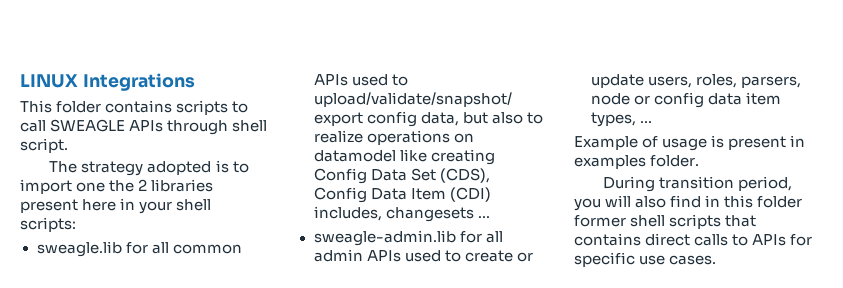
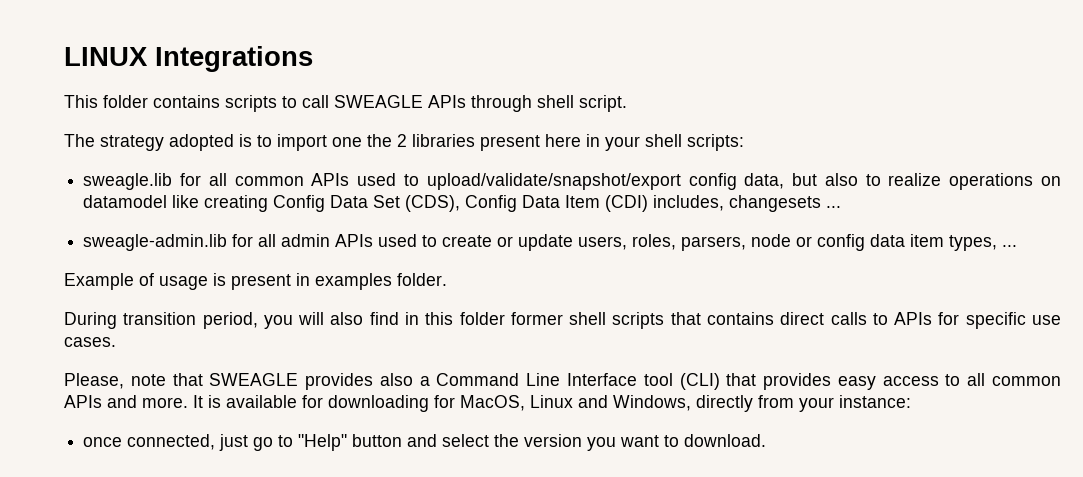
(717, 260) none -> [64,373,1062,390] [64,395,911,412] [83,434,767,451] // Please, note that SWEAGLE provides also a Command Line Interface tool (CLI) that provides easy access to all common APIs and more. It is available for downloading for MacOS, Linux and Windows, directly from your instance: // once connected, just go to "Help" button and select the version you want to download.

